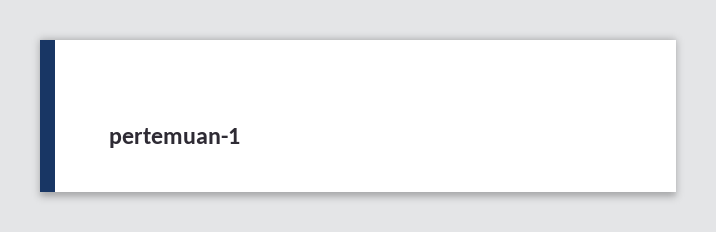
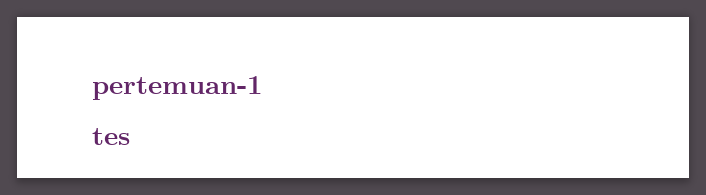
(240, 138) none -> [92,128,130,145] // tes

